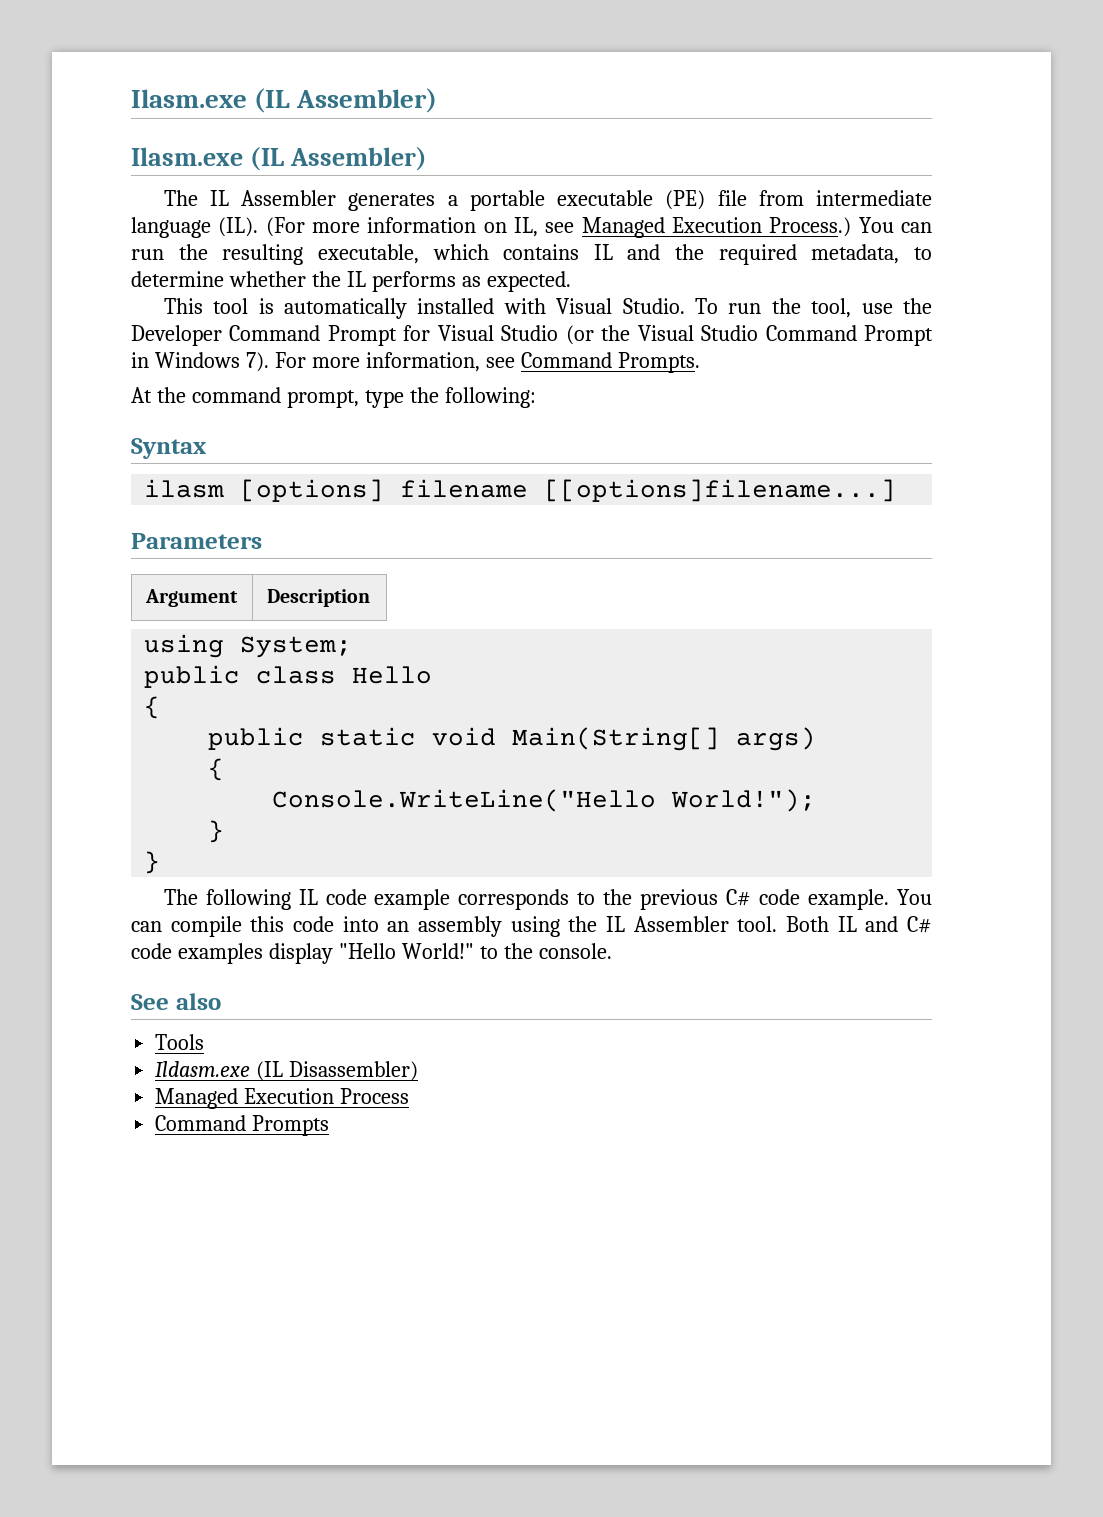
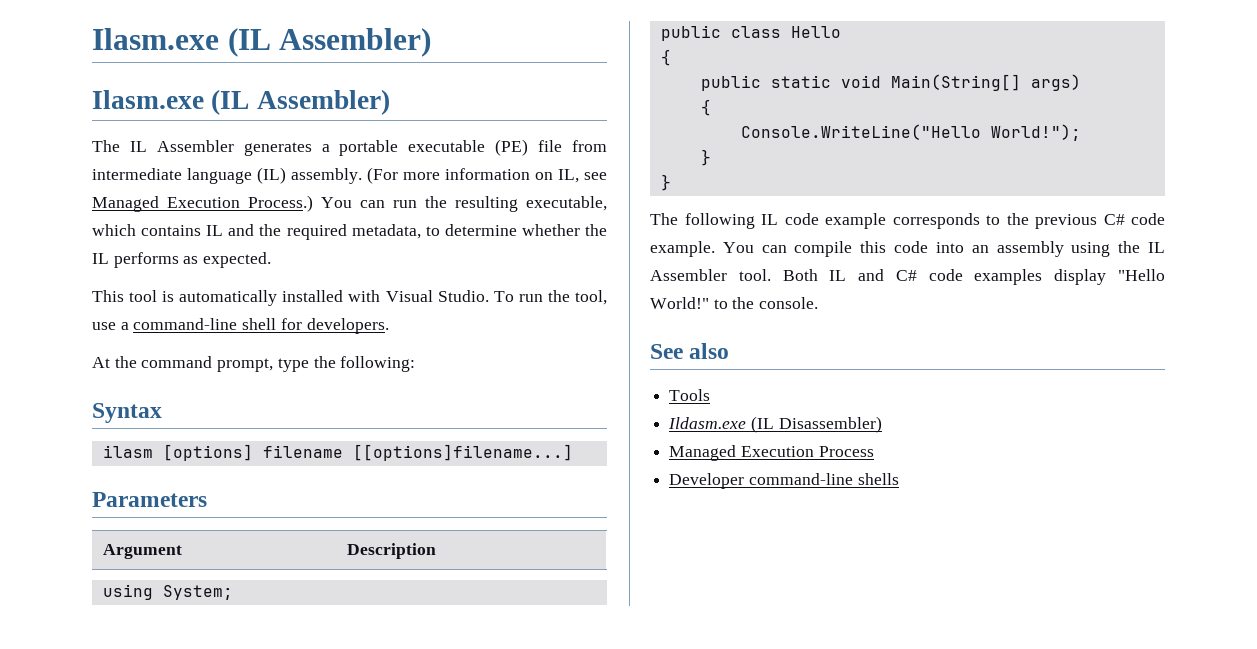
[218,217,259,237] (IL). -> [257,167,362,184] (IL) assembly.
[903,298,933,314] [131,325,933,346] [131,352,700,373] the Developer Command Prompt for Visual Studio (or the Visual Studio Command Prompt in Windows 7). For more information, see Command Prompts. -> [120,318,389,334] a command-line shell for developers.
[155,1115,330,1136] Command Prompts -> [669,473,899,489] Developer command-line shells

